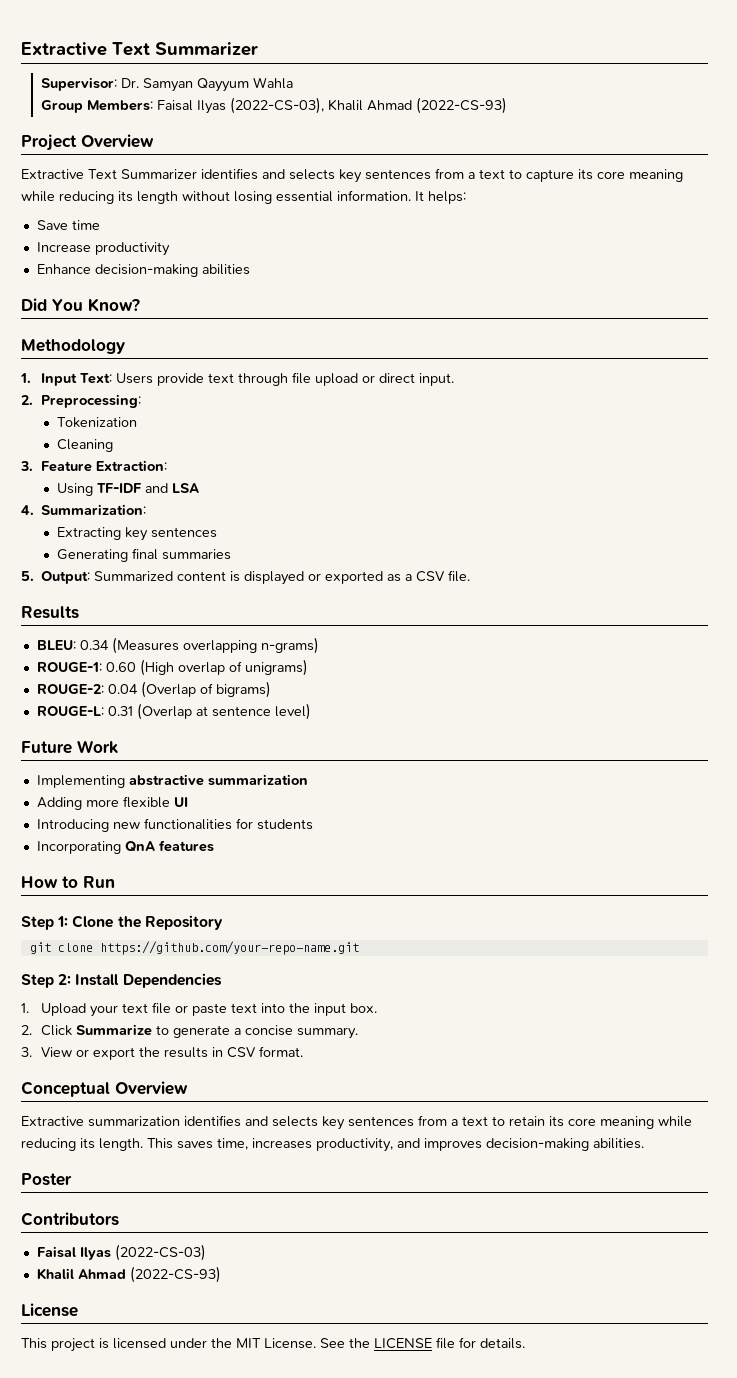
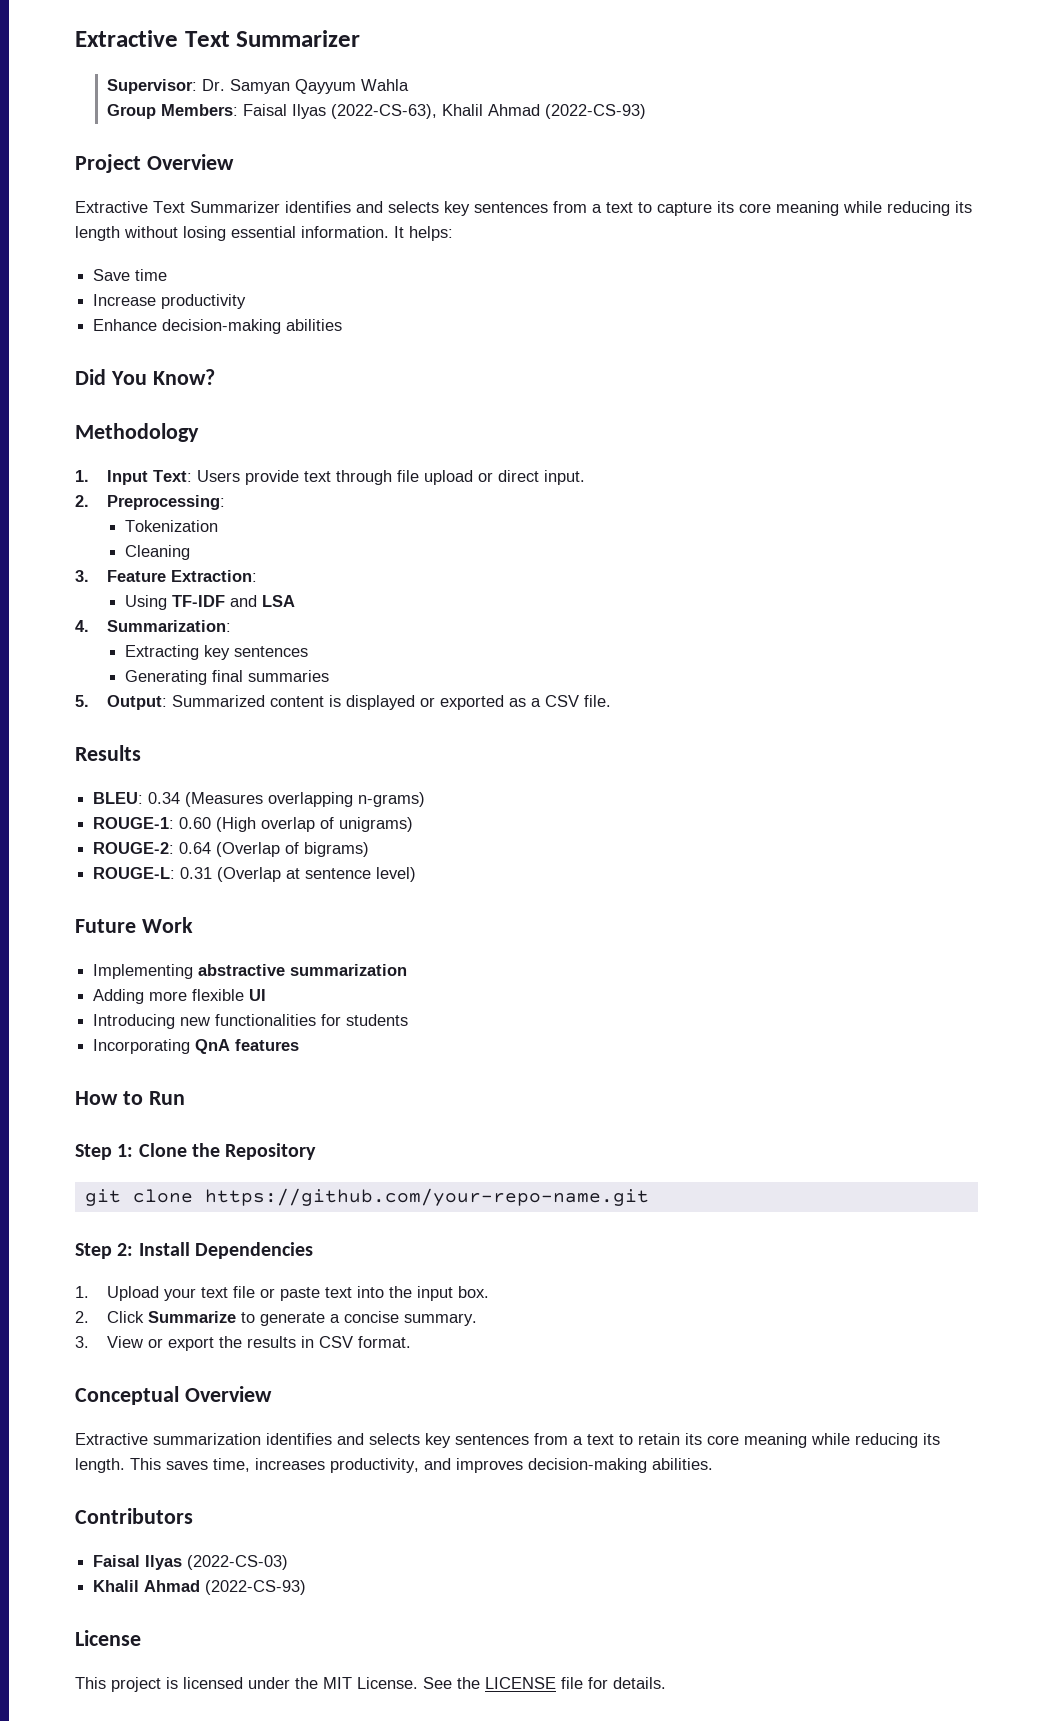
[229,97,324,114] (2022-CS-03), -> [330,104,437,119] (2022-CS-63),
[107,684,138,694] 0.04 -> [179,842,212,854] 0.64
[21,1173,72,1186] // Poster -> (713, 1464) none

